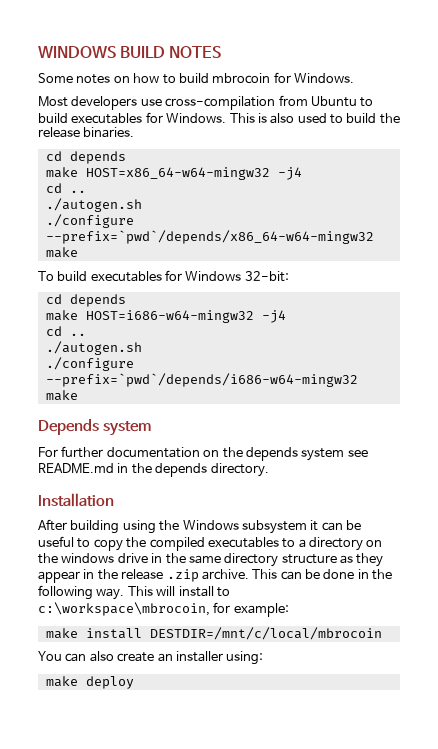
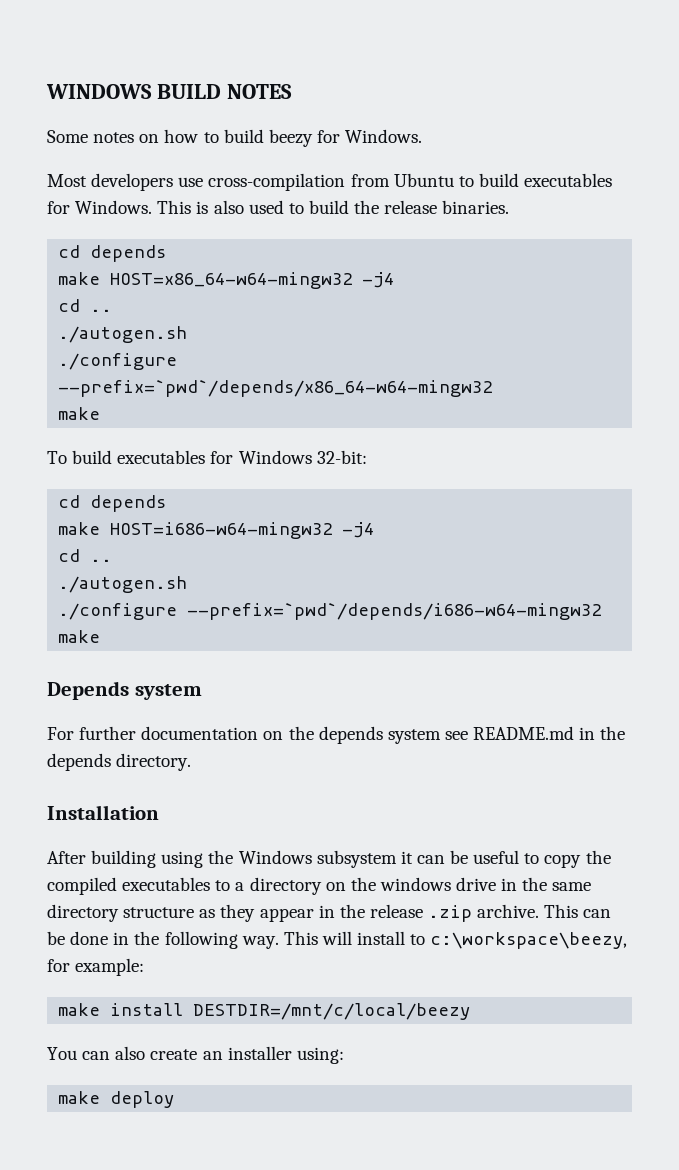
[212,73,271,84] mbrocoin -> [268,129,313,147] beezy
[38,602,210,616] c:\workspace\mbrocoin, -> [430,932,628,949] c:\workspace\beezy,
[149,627,382,640] DESTDIR=/mnt/c/local/mbrocoin -> [193,1003,471,1020] DESTDIR=/mnt/c/local/beezy

